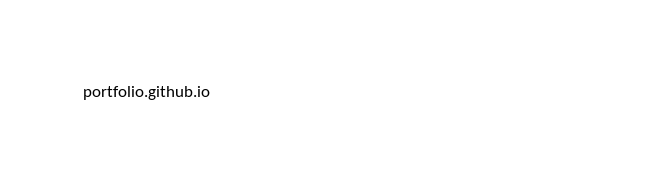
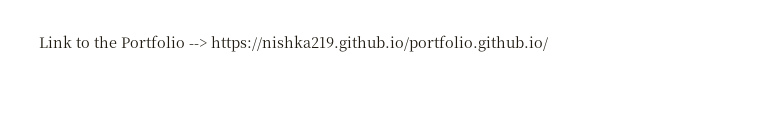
[83,86,210,100] portfolio.github.io -> [39,35,548,52] Link to the Portfolio --> https://nishka219.github.io/portfolio.github.io/

